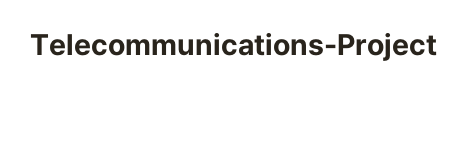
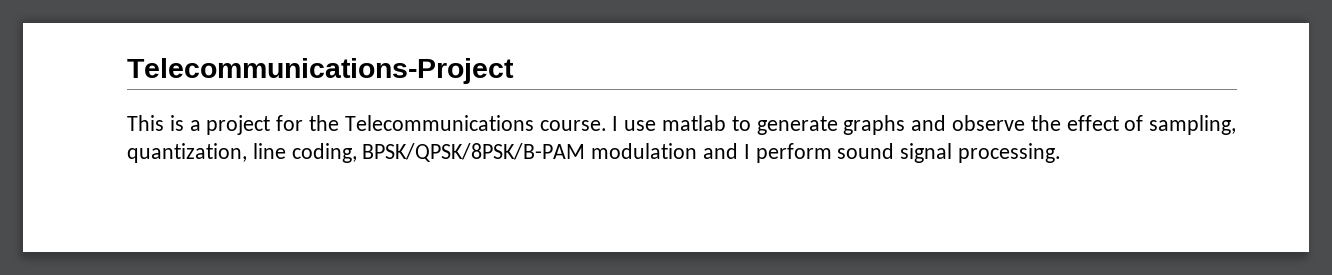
(437, 46) none -> [127,115,1237,135] [127,143,1062,163] // This is a project for the Telecommunications course. I use matlab to generate graphs and observe the effect of sampling, quantization, line coding, BPSK/QPSK/8PSK/B-PAM modulation and I perform sound signal processing.

